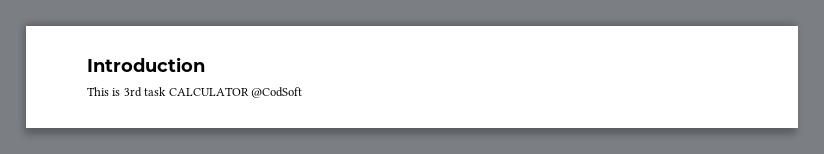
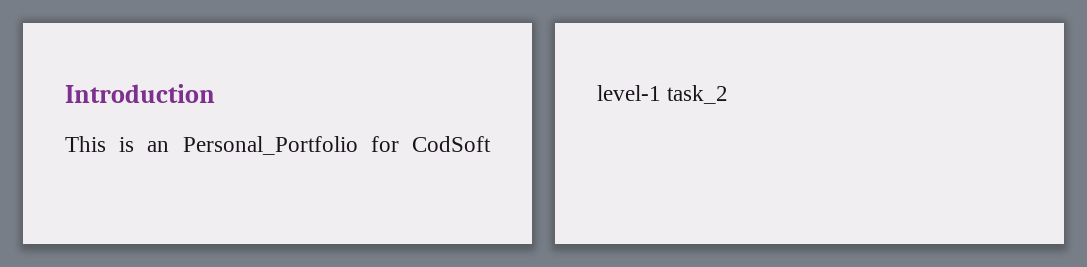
[123,87,302,98] 3rd task CALCULATOR @CodSoft -> [147,136,491,155] [597,85,729,104] an Personal_Portfolio for CodSoft level-1 task_2

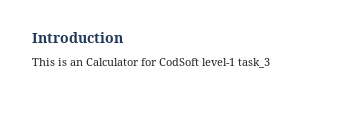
[182,136,358,155] Personal_Portfolio -> [86,58,139,66] Calculator
[667,85,729,104] task_2 -> [238,58,270,68] task_3

